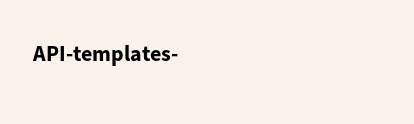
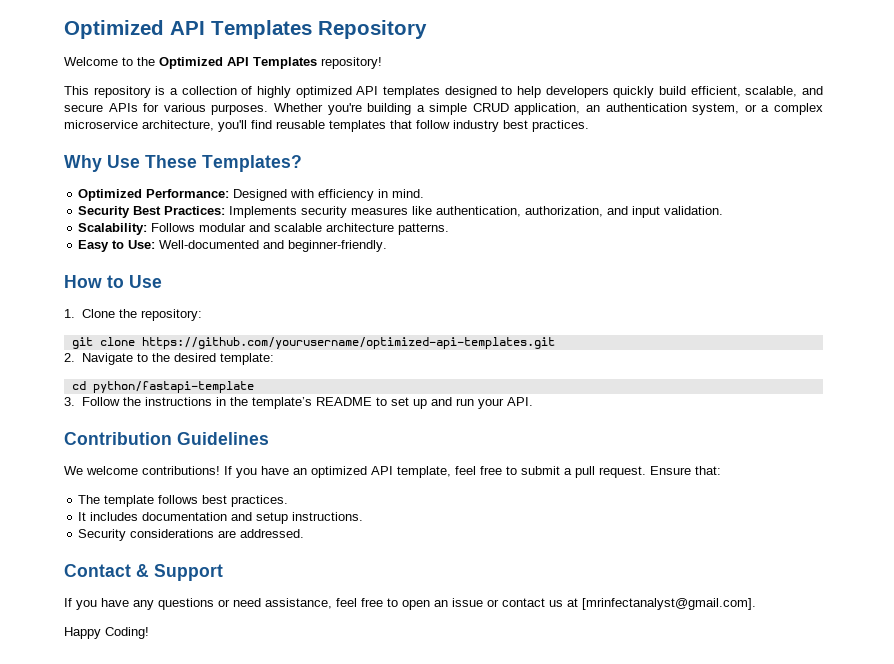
[32,45,178,66] API-templates- -> [64,20,427,39] [64,57,382,69] [64,86,823,98] [64,103,824,115] [64,120,589,132] [64,155,302,172] [78,189,425,201] [78,206,724,218] [78,223,450,235] [78,240,388,252] [64,275,162,288] [64,309,203,321] [71,337,555,349] [64,353,275,365] [71,381,254,393] [64,397,534,409] [64,432,269,445] [64,466,721,478] [78,495,289,507] [78,512,364,524] [78,529,305,541] [64,564,223,581] [64,598,756,610] [64,627,149,639] Optimized API Templates Repository // Welcome to the Optimized API Templates repository! // This repository is a collection of highly optimized API templates designed to help developers quickly build efficient, scalable, and secure APIs for various purposes. Whether you're building a simple CRUD application, an authentication system, or a complex microservice architecture, you'll find reusable templates that follow industry best practices. // Why Use These Templates? // Optimized Performance: Designed with efficiency in mind. // Security Best Practices: Implements security measures like authentication, authorization, and input validation. // Scalability: Follows modular and scalable architecture patterns. // Easy to Use: Well-documented and beginner-friendly. // How to Use // 1. Clone the repository: // git clone https://github.com/yourusername/optimized-api-templates.git // 2. Navigate to the desired template: // cd python/fastapi-template // 3. Follow the instructions in the template’s README to set up and run your API. // Contribution Guidelines // We welcome contributions! If you have an optimized API template, feel free to submit a pull request. Ensure that: // The template follows best practices. // It includes documentation and setup instructions. // Security considerations are addressed. // Contact & Support // If you have any questions or need assistance, feel free to open an issue or contact us at [mrinfectanalyst@gmail.com]. // Happy Coding!

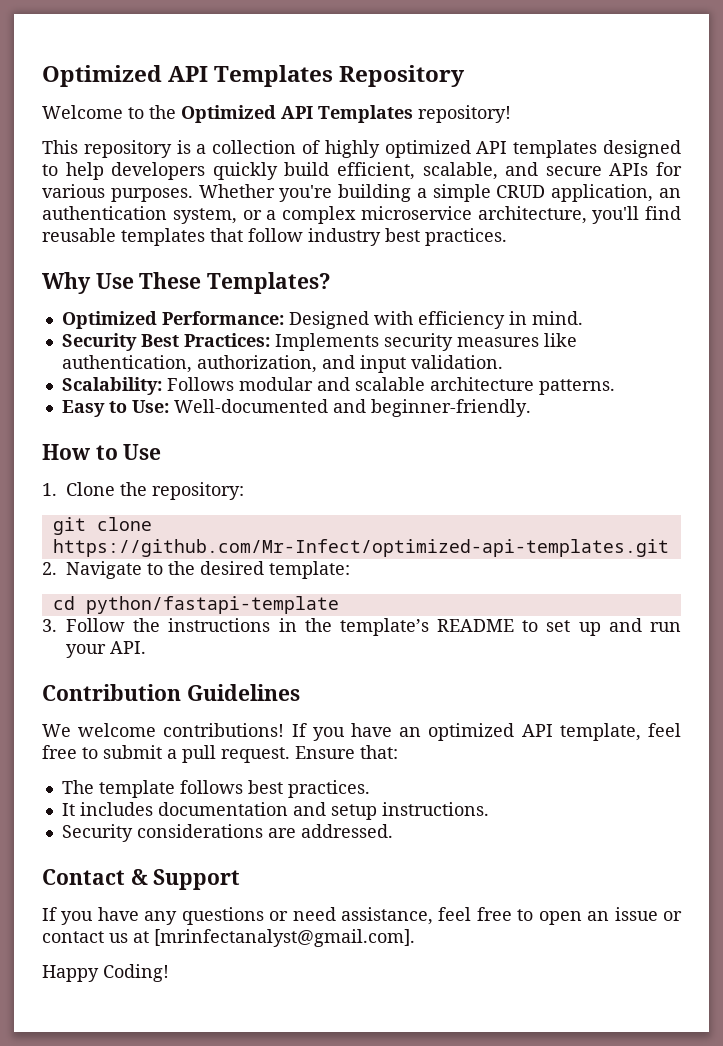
[141,337,555,349] https://github.com/yourusername/optimized-api-templates.git -> [52,539,669,557] https://github.com/Mr-Infect/optimized-api-templates.git

